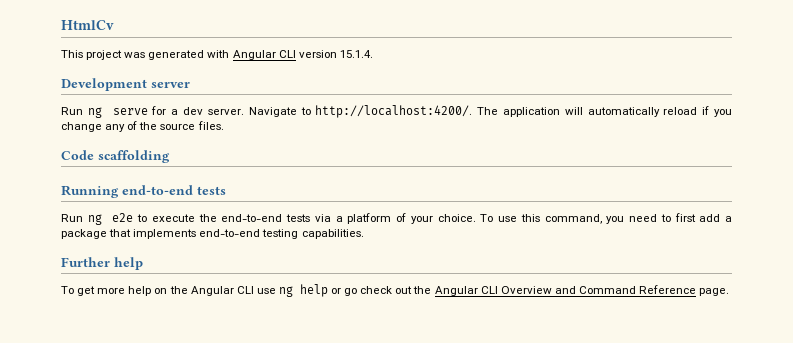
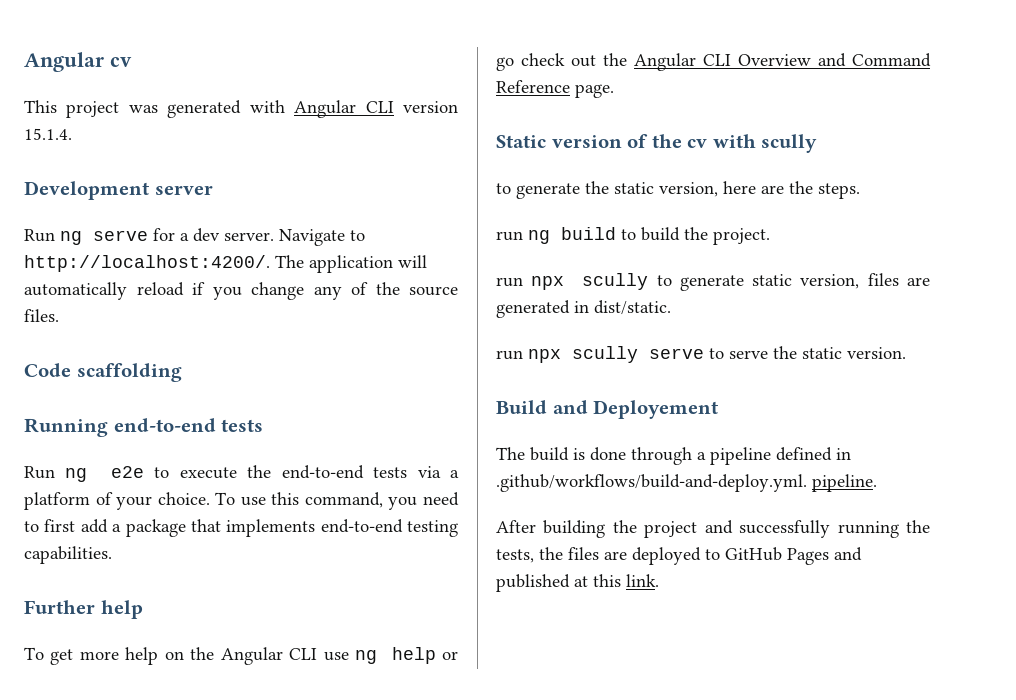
[61,20,114,30] HtmlCv -> [24,52,132,72] Angular cv
(730, 292) none -> [496,134,818,153] [496,181,860,199] [496,227,770,245] [496,273,930,291] [496,300,671,318] [496,346,906,363] [496,400,719,419] [496,447,851,465] [496,474,877,492] [496,520,930,538] [496,547,862,565] [496,574,659,592] // Static version of the cv with scully // to generate the static version, here are the steps. // run ng build to build the project. // run npx scully to generate static version, files are generated in dist/static. // run npx scully serve to serve the static version. // Build and Deployement // The build is done through a pipeline defined in .github/workflows/build-and-deploy.yml. pipeline. // After building the project and successfully running the tests, the files are deployed to GitHub Pages and published at this link.

